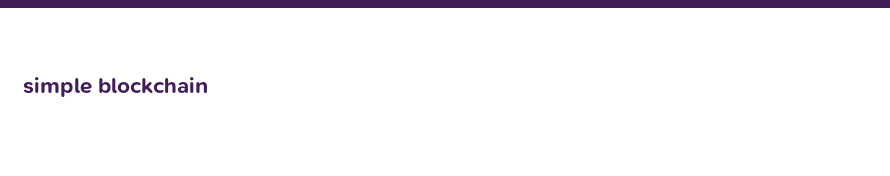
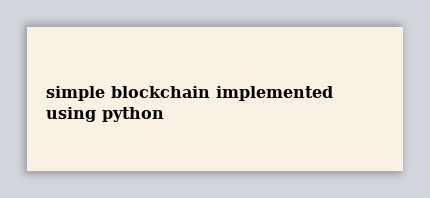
(209, 85) none -> [216,86,333,101] [46,107,164,122] implemented using python

